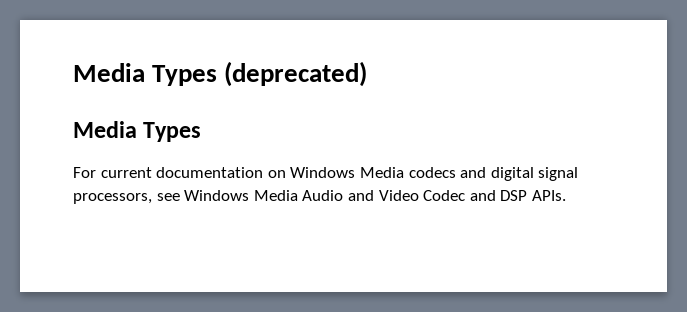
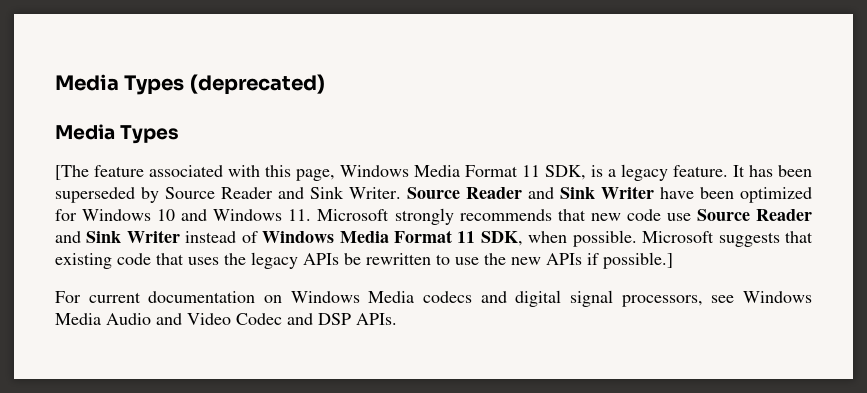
(202, 132) none -> [55,164,812,181] [55,186,812,203] [55,208,812,225] [55,230,814,247] [55,252,673,269] // [The feature associated with this page, Windows Media Format 11 SDK, is a legacy feature. It has been superseded by Source Reader and Sink Writer. Source Reader and Sink Writer have been optimized for Windows 10 and Windows 11. Microsoft strongly recommends that new code use Source Reader and Sink Writer instead of Windows Media Format 11 SDK, when possible. Microsoft suggests that existing code that uses the legacy APIs be rewritten to use the new APIs if possible.]

